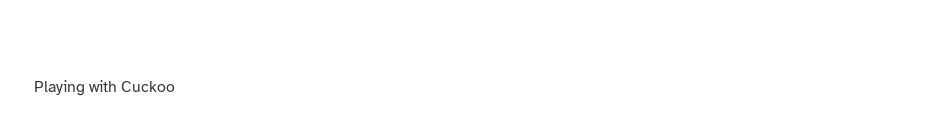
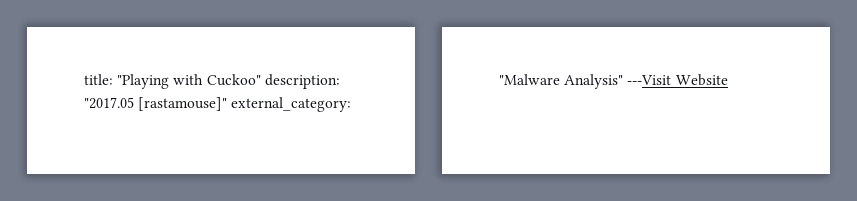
[34,80,176,96] Playing with Cuckoo -> [84,74,340,89] [84,97,352,112] [499,74,728,89] title: "Playing with Cuckoo" description: "2017.05 [rastamouse]" external_category: "Malware Analysis" ---Visit Website

